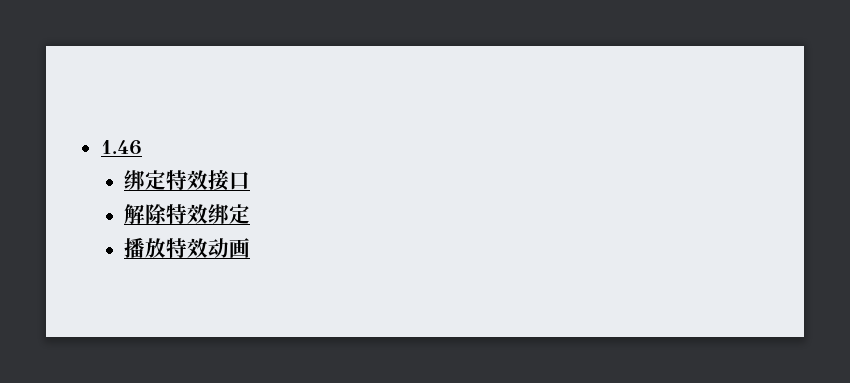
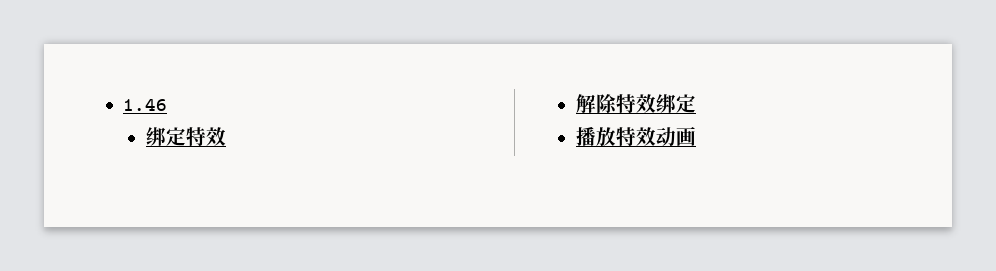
[208,170,251,191] 接口 -> (226, 136) none

